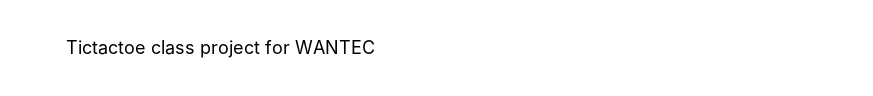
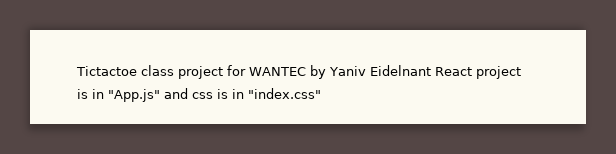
(375, 47) none -> [310,65,521,79] [77,88,321,102] by Yaniv Eidelnant React project is in "App.js" and css is in "index.css"

